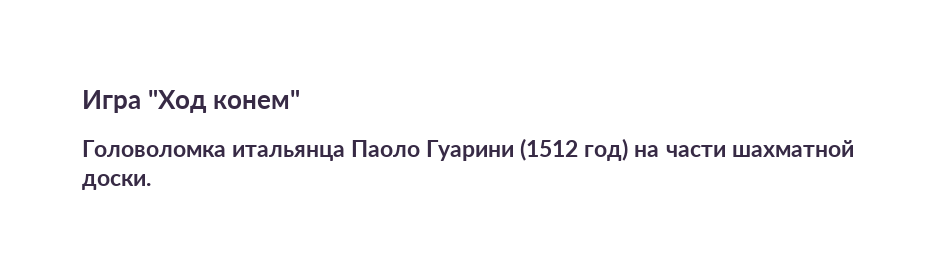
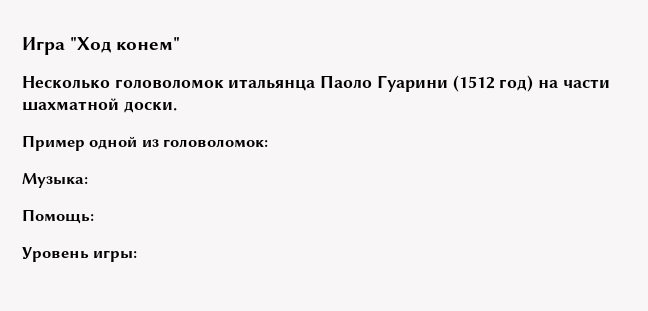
[82,140,226,157] Головоломка -> [22,76,224,89] Несколько головоломок
(151, 182) none -> [22,135,269,151] [22,173,88,188] [22,209,94,224] [22,247,138,262] // Пример одной из головоломок: // Музыка: // Помощь: // Уровень игры:

